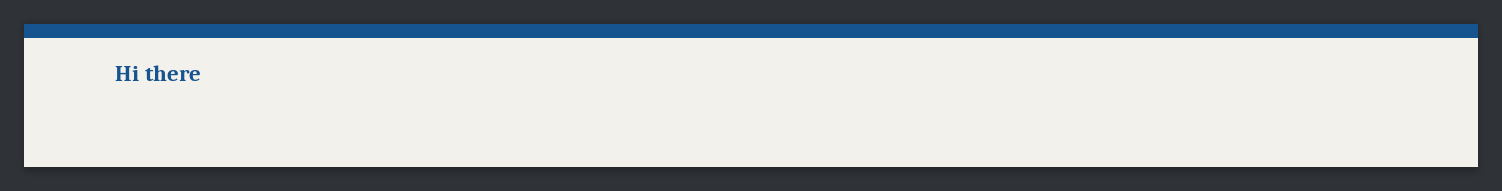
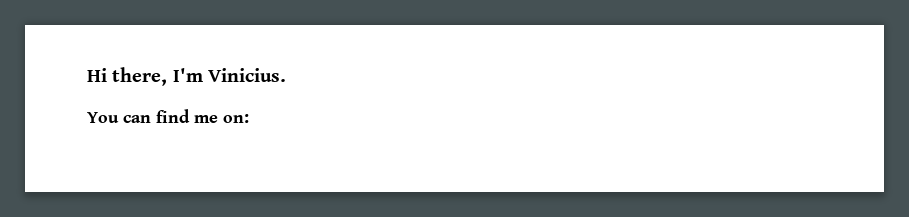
[145,65,202,81] there -> [112,67,286,86] [87,109,249,123] there, I'm Vinicius. // You can find me on:

